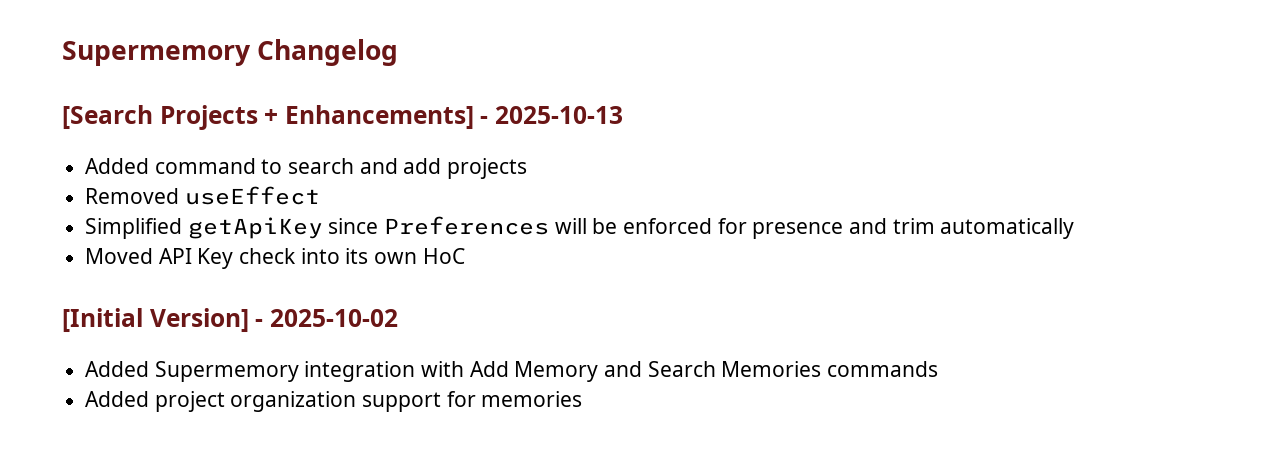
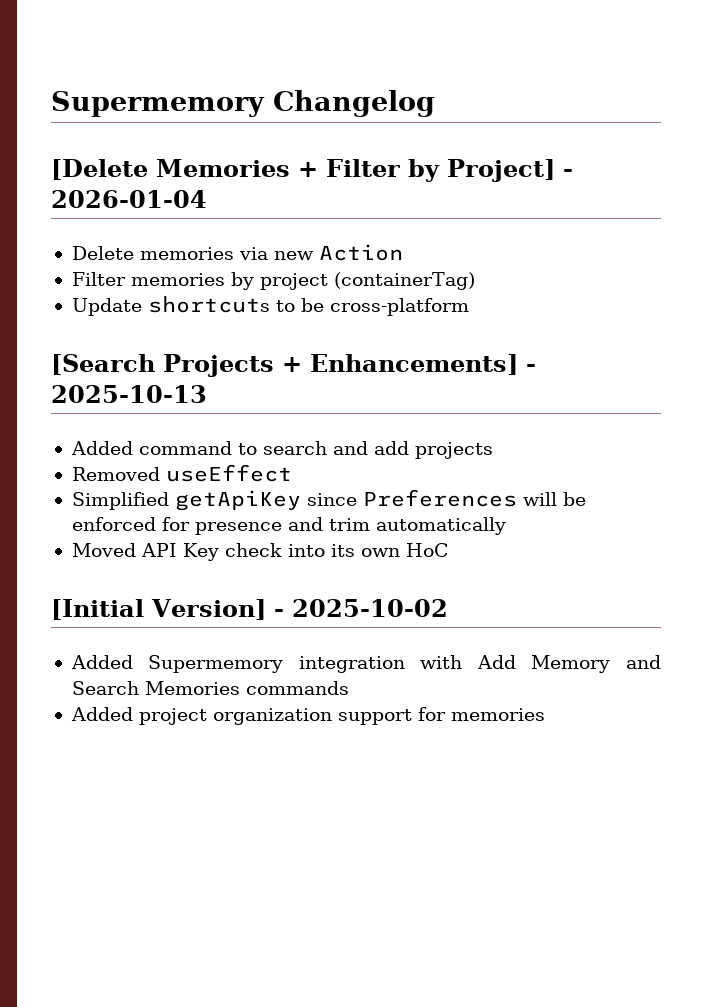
(399, 52) none -> [51,159,573,182] [51,190,207,208] [71,244,403,261] [71,272,475,290] [71,296,469,316] // [Delete Memories + Filter by Project] - 2026-01-04 // Delete memories via new Action // Filter memories by project (containerTag) // Update shortcuts to be cross-platform

